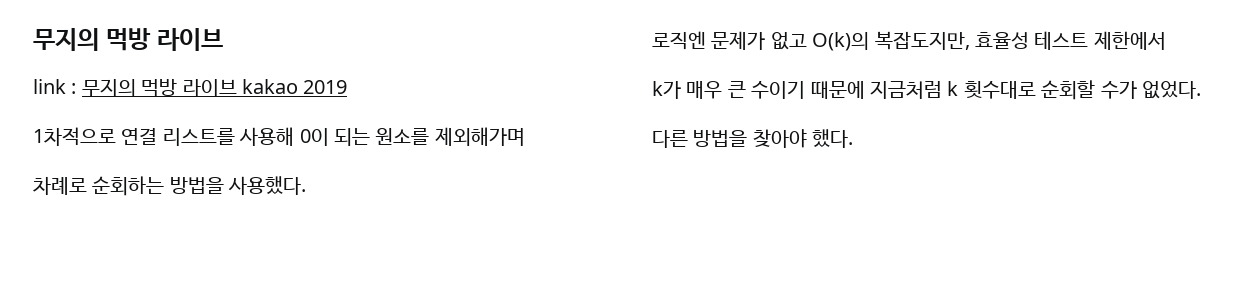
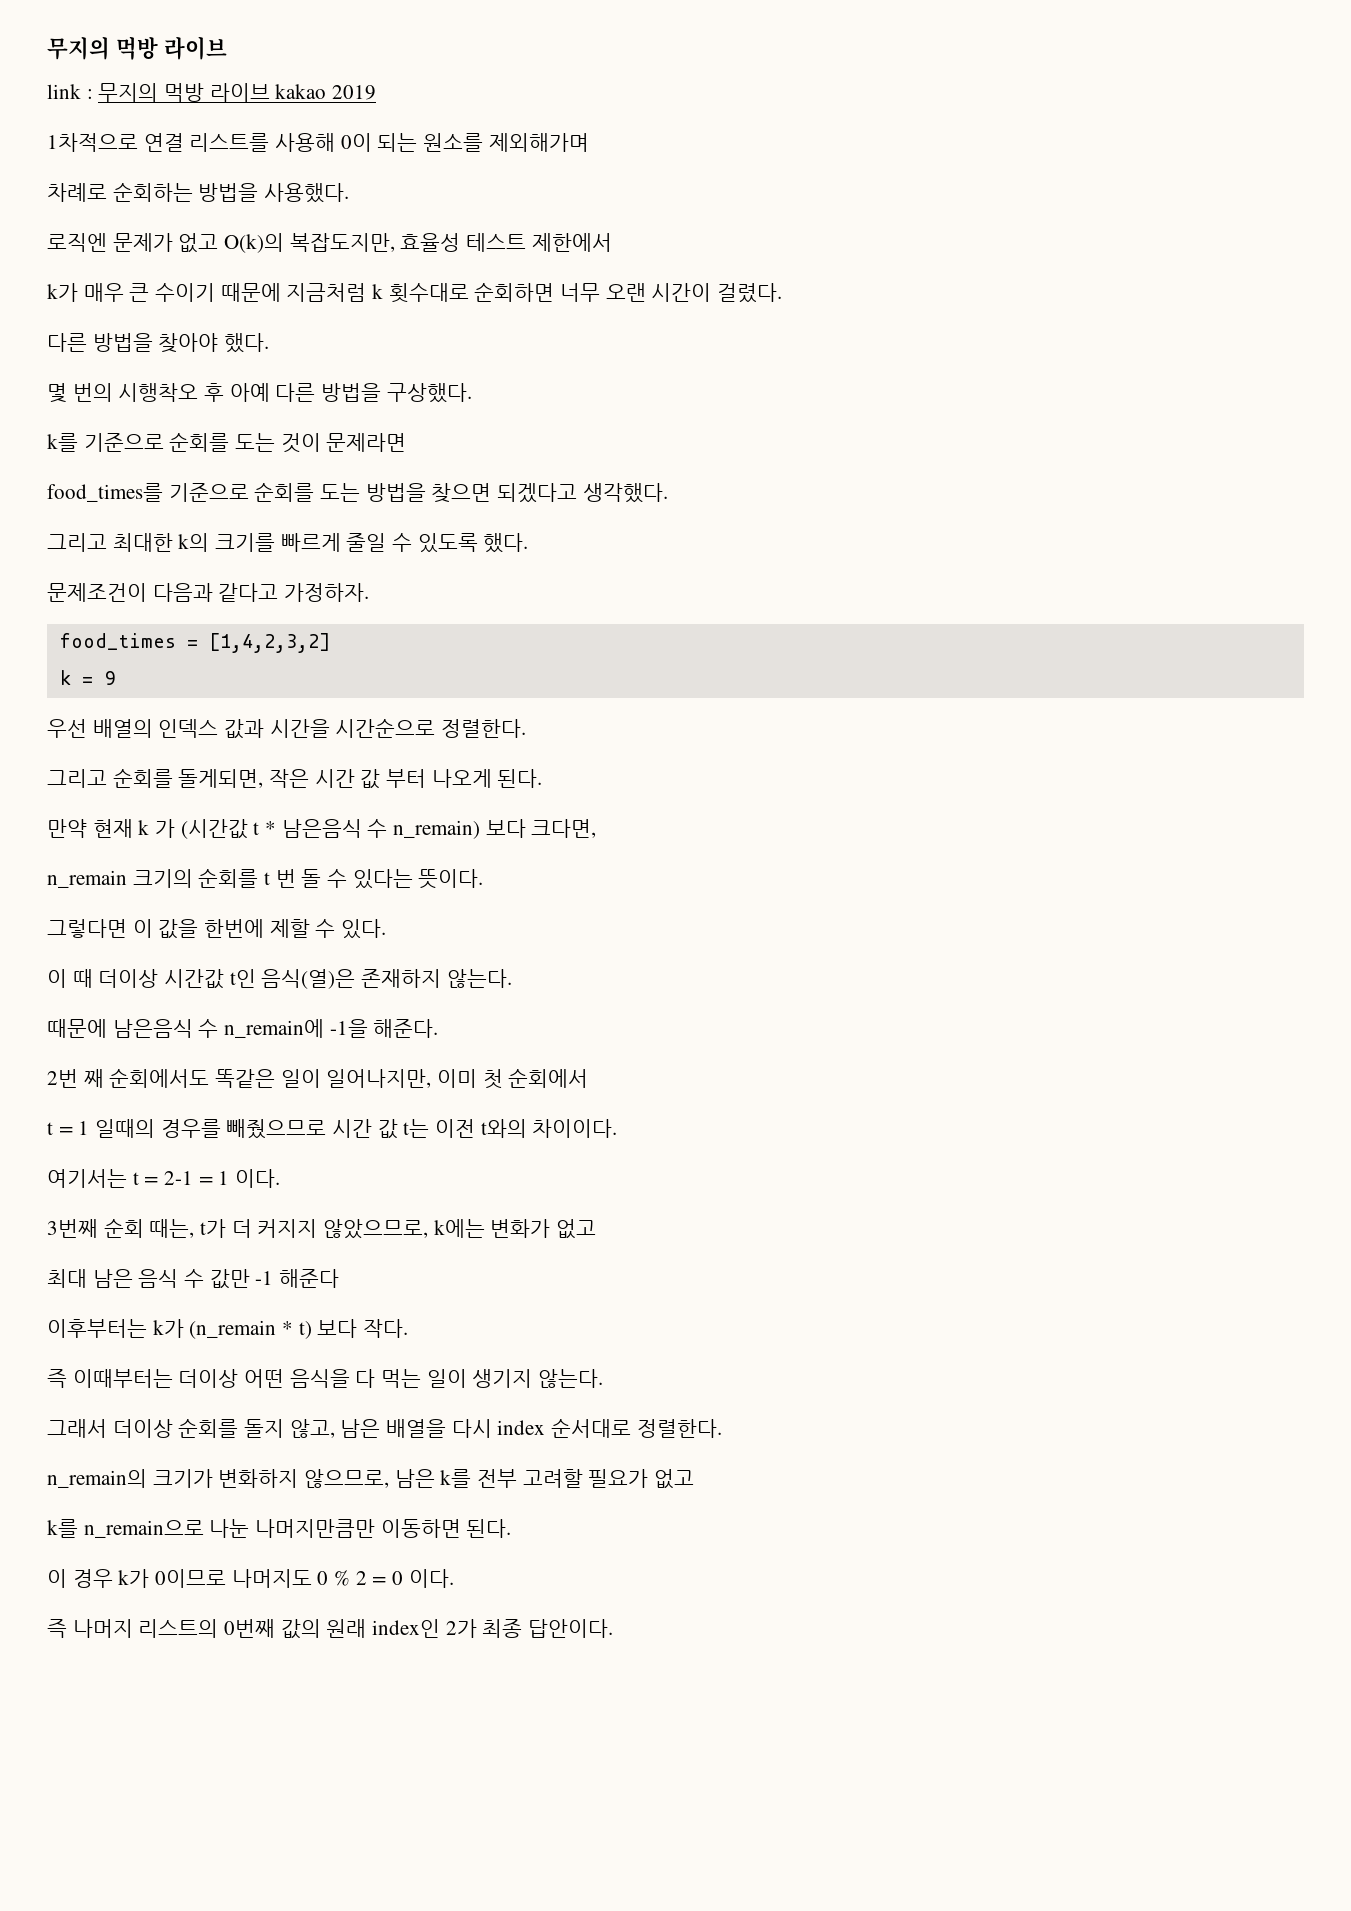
[1041,80,1201,100] 순회할 수가 없었다. -> [474,282,783,303] 순회하면 너무 오랜 시간이 걸렸다.
(854, 138) none -> [47,383,472,403] [47,432,407,453] [47,482,668,503] [47,533,529,553] [47,583,370,602] [59,633,331,653] [59,670,115,685] [47,718,527,739] [47,768,543,789] [47,819,597,839] [47,868,484,889] [47,919,387,939] [47,969,512,989] [47,1019,439,1038] [47,1068,589,1089] [47,1119,618,1139] [47,1169,281,1188] [47,1218,597,1239] [47,1269,340,1289] [47,1319,409,1339] [47,1369,604,1388] [47,1418,722,1438] [47,1469,695,1489] [47,1519,512,1538] [47,1569,454,1588] [47,1619,614,1639] // 몇 번의 시행착오 후 아예 다른 방법을 구상했다. // k를 기준으로 순회를 도는 것이 문제라면 // food_times를 기준으로 순회를 도는 방법을 찾으면 되겠다고 생각했다. // 그리고 최대한 k의 크기를 빠르게 줄일 수 있도록 했다. // 문제조건이 다음과 같다고 가정하자. // food_times = [1,4,2,3,2] // k = 9 // 우선 배열의 인덱스 값과 시간을 시간순으로 정렬한다. // 그리고 순회를 돌게되면, 작은 시간 값 부터 나오게 된다. // 만약 현재 k 가 (시간값 t * 남은음식 수 n_remain) 보다 크다면, // n_remain 크기의 순회를 t 번 돌 수 있다는 뜻이다. // 그렇다면 이 값을 한번에 제할 수 있다. // 이 때 더이상 시간값 t인 음식(열)은 존재하지 않는다. // 때문에 남은음식 수 n_remain에 -1을 해준다. // 2번 째 순회에서도 똑같은 일이 일어나지만, 이미 첫 순회에서 // t = 1 일때의 경우를 빼줬으므로 시간 값 t는 이전 t와의 차이이다. // 여기서는 t = 2-1 = 1 이다. // 3번째 순회 때는, t가 더 커지지 않았으므로, k에는 변화가 없고 // 최대 남은 음식 수 값만 -1 해준다 // 이후부터는 k가 (n_remain * t) 보다 작다. // 즉 이때부터는 더이상 어떤 음식을 다 먹는 일이 생기지 않는다. // 그래서 더이상 순회를 돌지 않고, 남은 배열을 다시 index 순서대로 정렬한다. // n_remain의 크기가 변화하지 않으므로, 남은 k를 전부 고려할 필요가 없고 // k를 n_remain으로 나눈 나머지만큼만 이동하면 된다. // 이 경우 k가 0이므로 나머지도 0 % 2 = 0 이다. // 즉 나머지 리스트의 0번째 값의 원래 index인 2가 최종 답안이다.

